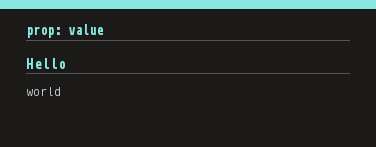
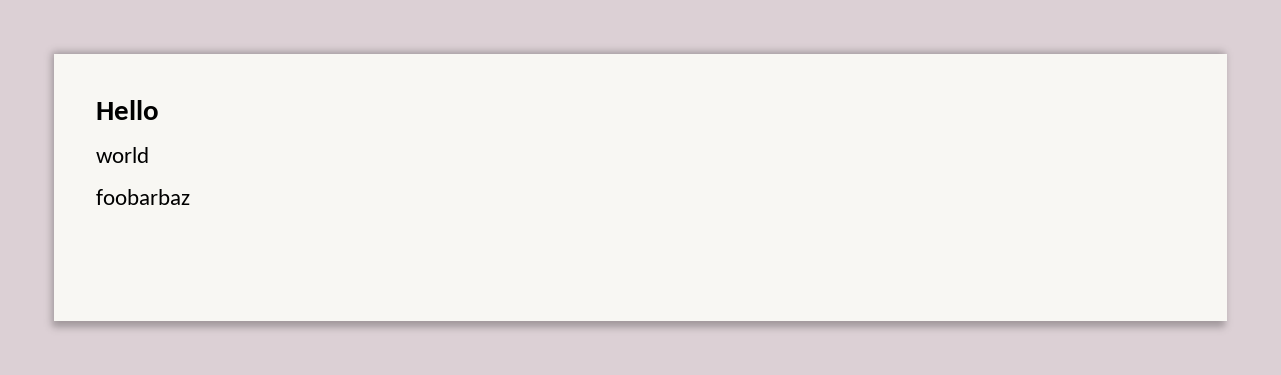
[26,24,103,38] prop: value // -> (96, 110) none
(61, 91) none -> [96,189,190,205] // foobarbaz

